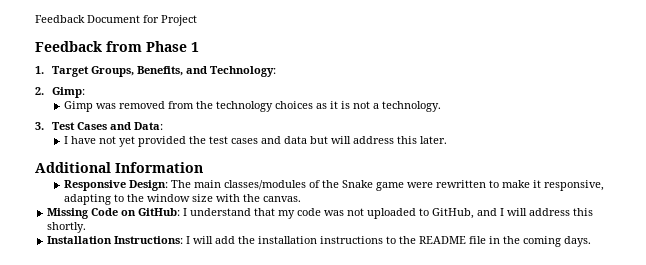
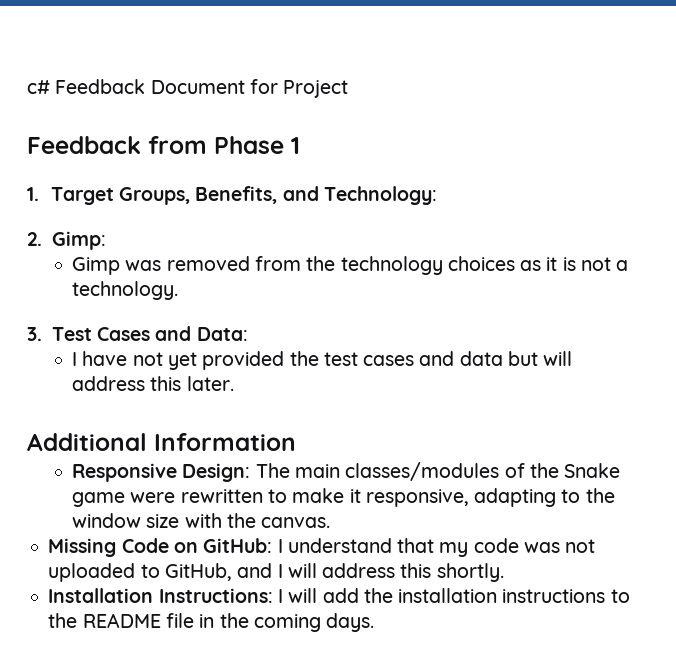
(35, 19) none -> [27,80,50,94] c#

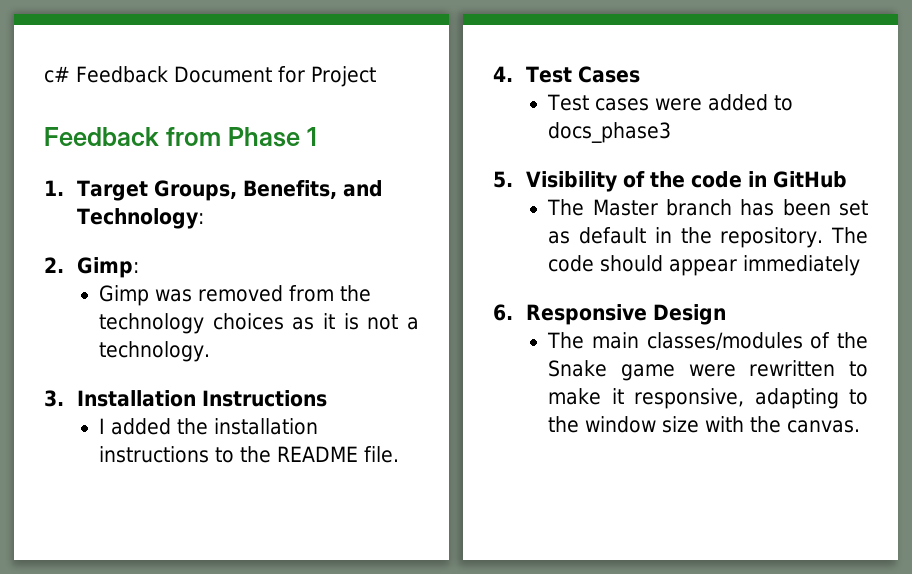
[51,326,248,341] [72,351,573,370] [72,376,234,391] [27,433,296,451] [72,463,251,482] Test Cases and Data: // I have not yet provided the test cases and data but will address this later. // Additional Information // Responsive Design: -> [76,390,327,407] [99,418,319,435] [99,446,400,463] [493,66,640,83] [547,94,794,111] [548,122,672,143] [493,171,847,192] [547,199,868,216] [548,227,868,248] [548,255,861,276] [493,304,726,325] Installation Instructions // I added the installation instructions to the README file. // 4. Test Cases // Test cases were added to docs_phase3 // 5. Visibility of the code in GitHub // The Master branch has been set as default in the repository. The code should appear immediately // 6. Responsive Design //
[48,538,596,557] [48,563,504,582] [48,588,630,603] [48,613,375,632] // Missing Code on GitHub: I understand that my code was not uploaded to GitHub, and I will address this shortly. // Installation Instructions: I will add the installation instructions to the README file in the coming days. -> (861, 426) none

